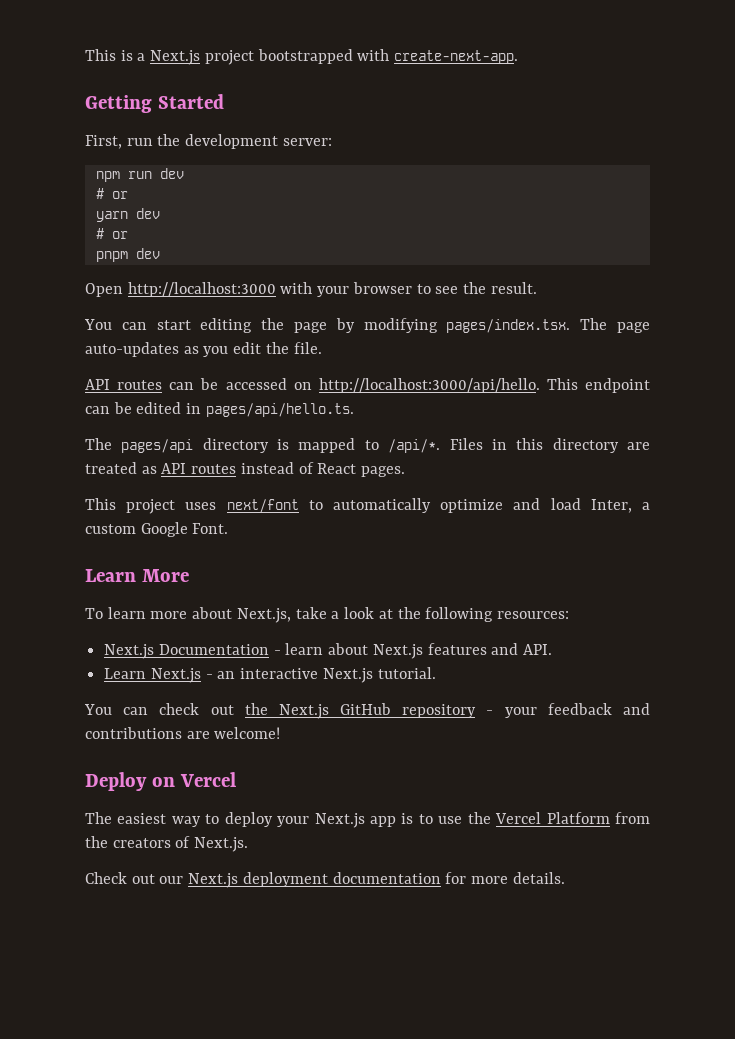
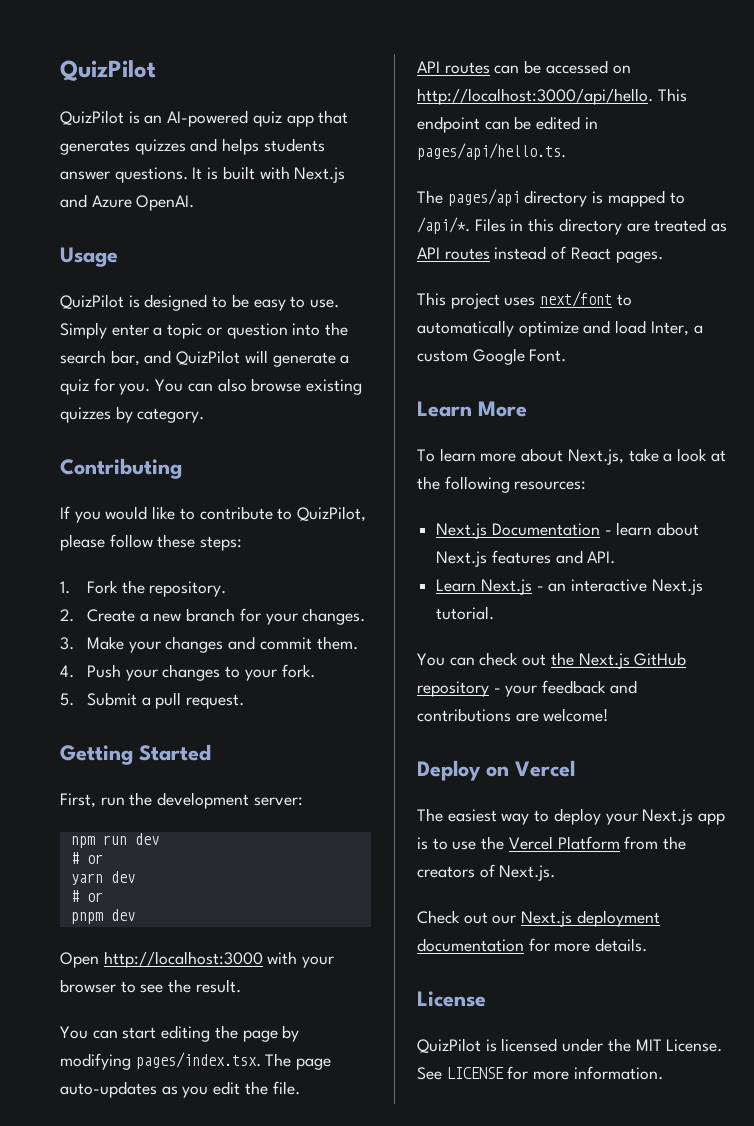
[85,49,519,65] This is a Next.js project bootstrapped with create-next-app. -> [60,60,156,81] [60,110,349,127] [60,138,325,155] [60,166,346,183] [60,194,195,211] [60,247,118,267] [60,294,340,311] [60,322,349,339] [60,350,350,367] [60,378,363,395] [60,406,205,423] [60,458,182,479] [60,506,367,523] [60,534,243,551] [60,580,227,597] [60,608,366,625] [60,636,358,653] [60,664,315,681] [60,692,245,709] QuizPilot // QuizPilot is an AI-powered quiz app that generates quizzes and helps students answer questions. It is built with Next.js and Azure OpenAI. // Usage // QuizPilot is designed to be easy to use. Simply enter a topic or question into the search bar, and QuizPilot will generate a quiz for you. You can also browse existing quizzes by category. // Contributing // If you would like to contribute to QuizPilot, please follow these steps: // 1. Fork the repository. // 2. Create a new branch for your changes. // 3. Make your changes and commit them. // 4. Push your changes to your fork. // 5. Submit a pull request.
(565, 878) none -> [417,991,486,1007] [417,1038,723,1053] [417,1066,663,1080] // License // QuizPilot is licensed under the MIT License. See LICENSE for more information.

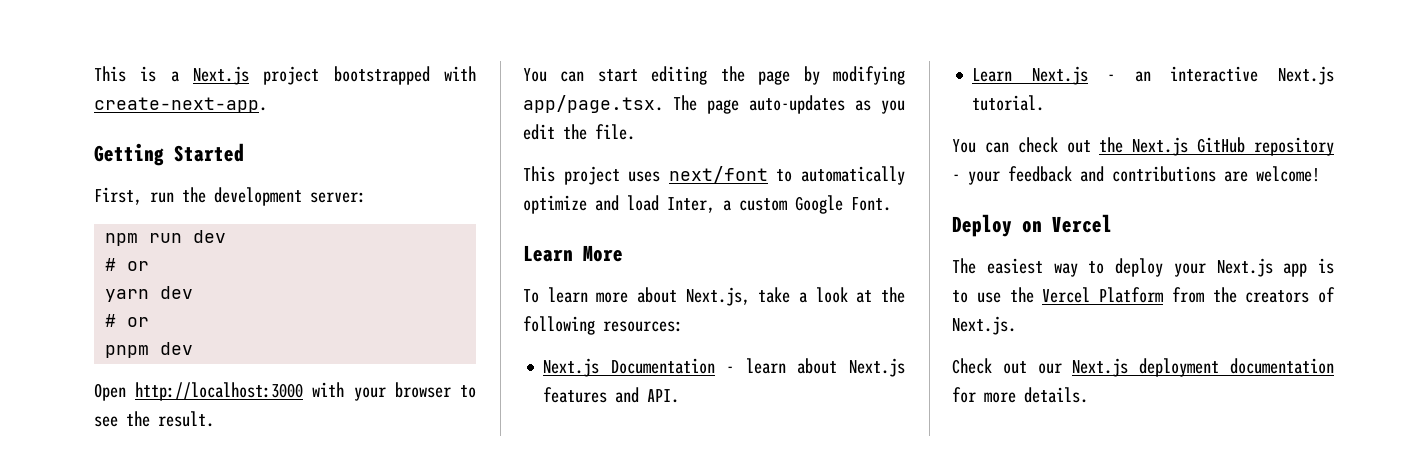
[60,60,156,81] [60,110,349,127] [60,138,325,155] [60,166,346,183] [60,194,195,211] [60,247,118,267] [60,294,340,311] [60,322,349,339] [60,350,350,367] [60,378,363,395] [60,406,205,423] [60,458,182,479] [60,506,367,523] [60,534,243,551] [60,580,227,597] [60,608,366,625] [60,636,358,653] [60,664,315,681] [60,692,245,709] QuizPilot // QuizPilot is an AI-powered quiz app that generates quizzes and helps students answer questions. It is built with Next.js and Azure OpenAI. // Usage // QuizPilot is designed to be easy to use. Simply enter a topic or question into the search bar, and QuizPilot will generate a quiz for you. You can also browse existing quizzes by category. // Contributing // If you would like to contribute to QuizPilot, please follow these steps: // 1. Fork the repository. // 2. Create a new branch for your changes. // 3. Make your changes and commit them. // 4. Push your changes to your fork. // 5. Submit a pull request. -> [94,66,476,85] [94,97,267,113] This is a Next.js project bootstrapped with create-next-app.
[135,1052,261,1069] pages/index.tsx. -> [523,95,663,113] app/page.tsx.
[417,60,631,74] [417,88,687,105] [417,116,598,133] [417,143,566,160] [417,189,685,207] [417,217,728,235] [417,246,663,263] // API routes can be accessed on http://localhost:3000/api/hello. This endpoint can be edited in pages/api/hello.ts. // The pages/api directory is mapped to /api/*. Files in this directory are treated as API routes instead of React pages. -> (635, 132) none
[417,991,486,1007] [417,1038,723,1053] [417,1066,663,1080] // License // QuizPilot is licensed under the MIT License. See LICENSE for more information. -> (1088, 395) none

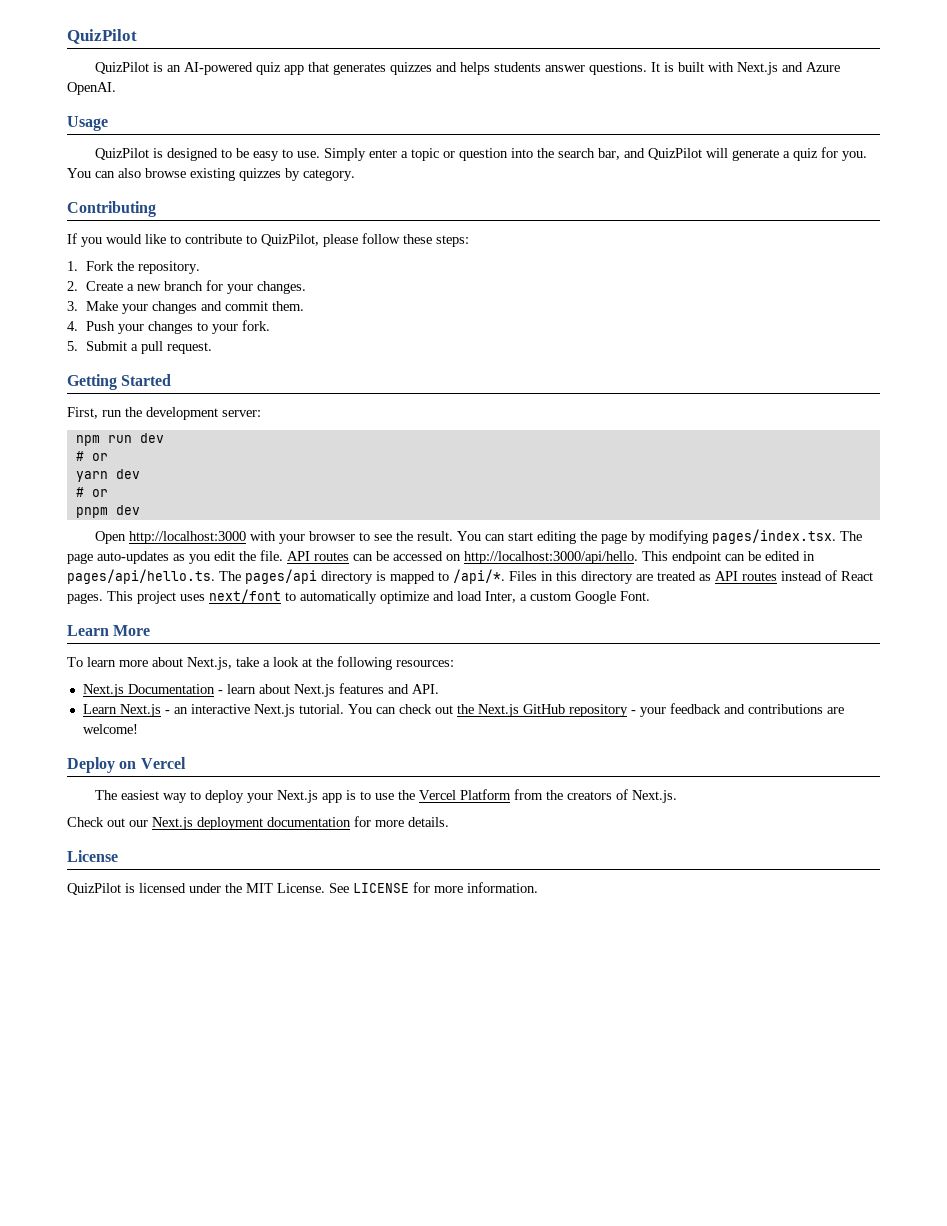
[94,66,476,85] [94,97,267,113] This is a Next.js project bootstrapped with create-next-app. -> [67,29,137,44] [94,62,840,75] [67,82,116,95] [67,116,108,131] [94,147,867,161] [67,168,355,181] [67,201,156,217] [67,233,469,247] [67,261,200,274] [67,280,306,294] [67,301,304,314] [67,320,270,334] [67,341,212,354] QuizPilot // QuizPilot is an AI-powered quiz app that generates quizzes and helps students answer questions. It is built with Next.js and Azure OpenAI. // Usage // QuizPilot is designed to be easy to use. Simply enter a topic or question into the search bar, and QuizPilot will generate a quiz for you. You can also browse existing quizzes by category. // Contributing // If you would like to contribute to QuizPilot, please follow these steps: // 1. Fork the repository. // 2. Create a new branch for your changes. // 3. Make your changes and commit them. // 4. Push your changes to your fork. // 5. Submit a pull request.
(214, 419) // -> (453, 536) none
[523,95,663,113] app/page.tsx. -> [711,529,836,544] pages/index.tsx.
(635, 132) // -> [287,551,815,564] [67,569,873,584] [67,593,103,604] API routes can be accessed on http://localhost:3000/api/hello. This endpoint can be edited in pages/api/hello.ts. The pages/api directory is mapped to /api/*. Files in this directory are treated as API routes instead of React pages.
(1045, 103) // -> (344, 709) none
(1088, 395) none -> [67,850,118,862] [67,882,538,895] // License // QuizPilot is licensed under the MIT License. See LICENSE for more information.

